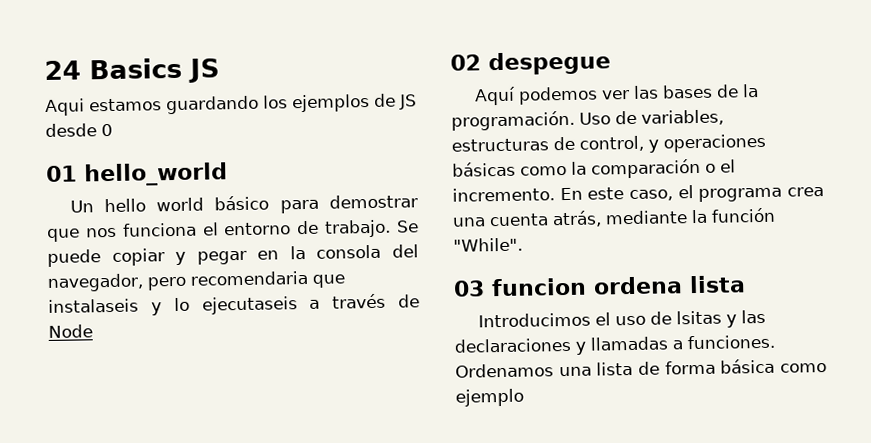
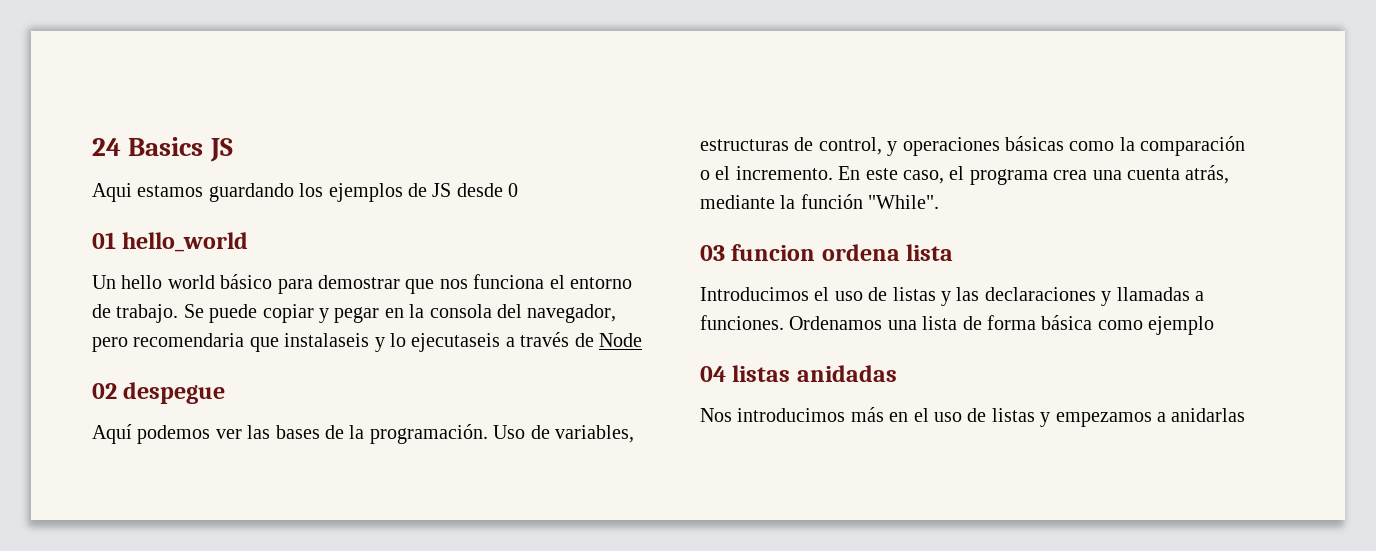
[675,310,722,325] lsitas -> [892,287,936,301] listas
(524, 397) none -> [700,365,897,382] [700,407,1246,427] // 04 listas anidadas // Nos introducimos más en el uso de listas y empezamos a anidarlas

